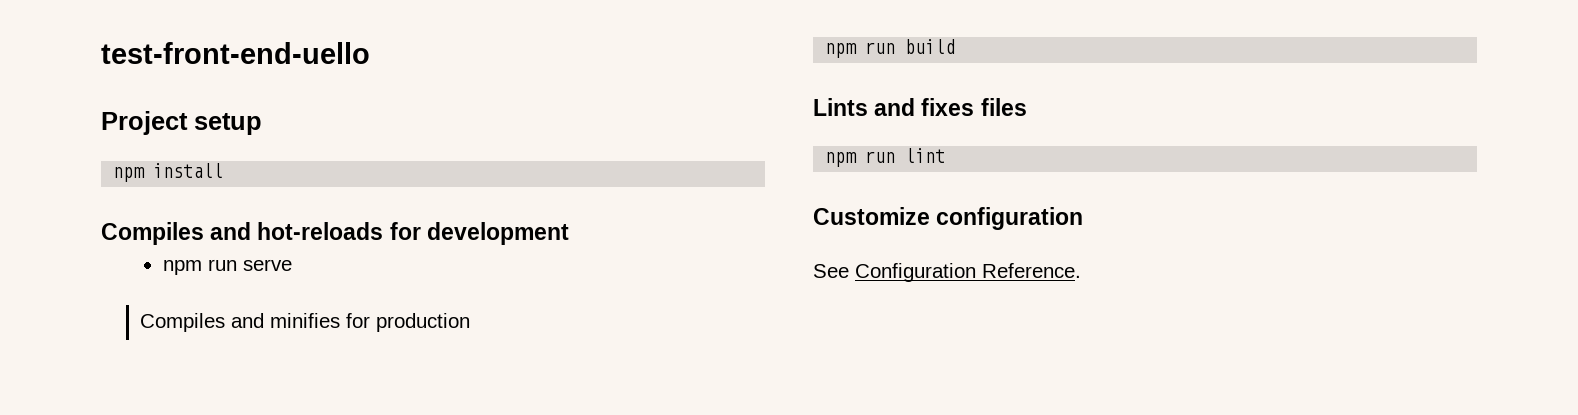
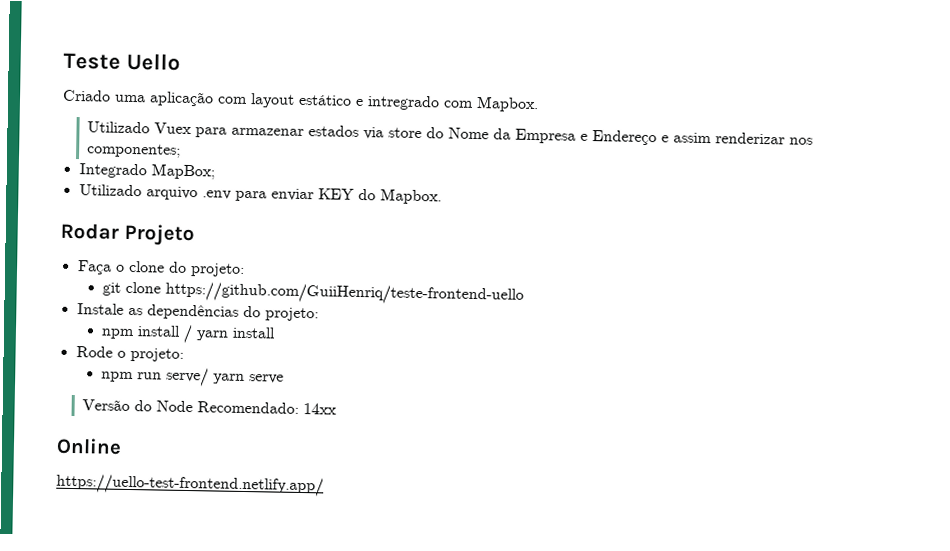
[101,42,370,64] [101,111,262,135] [113,163,224,182] [101,222,569,245] [162,259,237,275] test-front-end-uello // Project setup // npm install // Compiles and hot-reloads for development // npm run -> [63,52,180,71] [62,89,539,113] [87,121,814,146] [87,143,182,158] [78,163,215,180] [78,184,442,205] [60,222,195,247] [76,260,245,277] [101,281,524,306] [76,303,319,322] [100,324,276,344] [75,346,184,362] [100,367,245,387] Teste Uello // Criado uma aplicação com layout estático e intregrado com Mapbox. // Utilizado Vuex para armazenar estados via store do Nome da Empresa e Endereço e assim renderizar nos componentes; // Integrado MapBox; // Utilizado arquivo .env para enviar KEY do Mapbox. // Rodar Projeto // Faça o clone do projeto: // git clone https://github.com/GuiiHenriq/teste-frontend-uello // Instale as dependências do projeto: // npm install / yarn install // Rode o projeto: // npm run serve/ yarn
[140,313,471,332] [825,39,956,58] [813,98,1027,116] [825,148,946,167] [813,207,1084,230] [813,263,1081,282] Compiles and minifies for production // npm run build // Lints and fixes files // npm run lint // Customize configuration // See Configuration Reference. -> [82,399,338,415] [56,437,122,455] [56,473,324,497] Versão do Node Recomendado: 14xx // Online // https://uello-test-frontend.netlify.app/

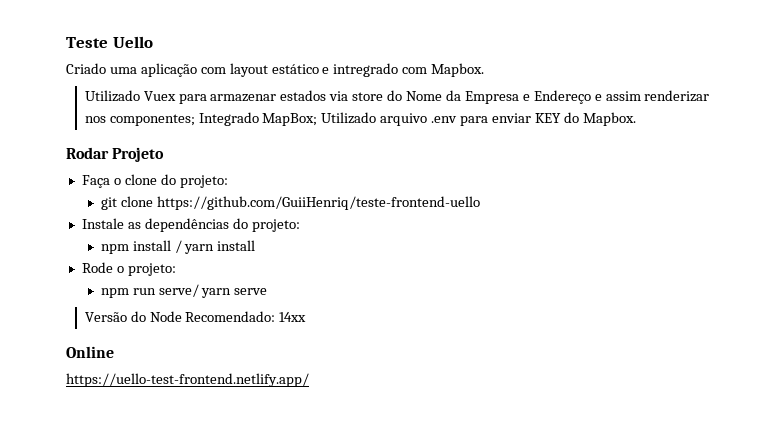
(182, 150) // -> (195, 120) none
(215, 171) // -> (318, 119) none

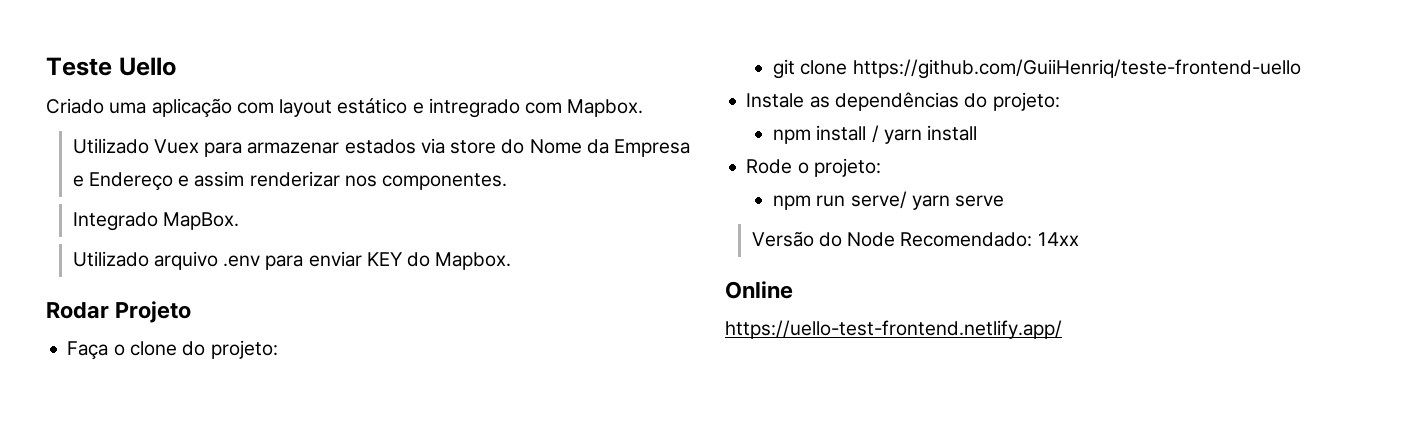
[109,112,318,126] componentes; Integrado MapBox; -> [382,173,508,190] [72,212,239,231] componentes. // Integrado MapBox. //

